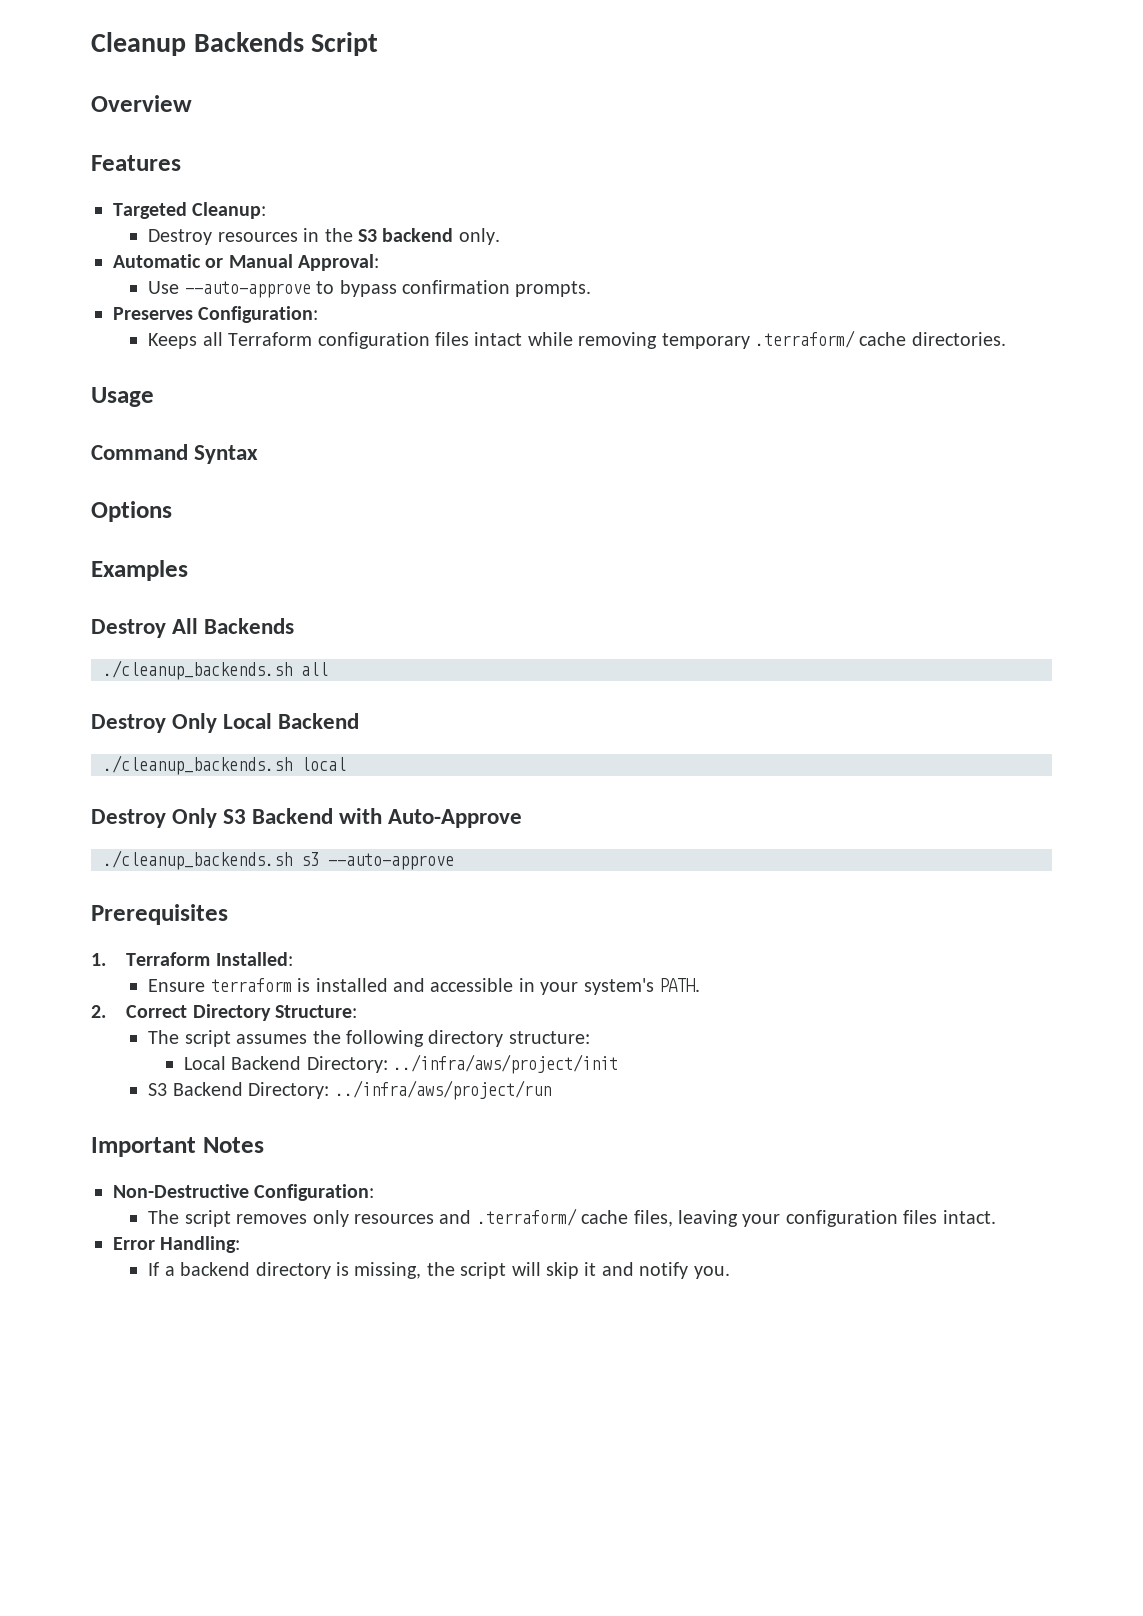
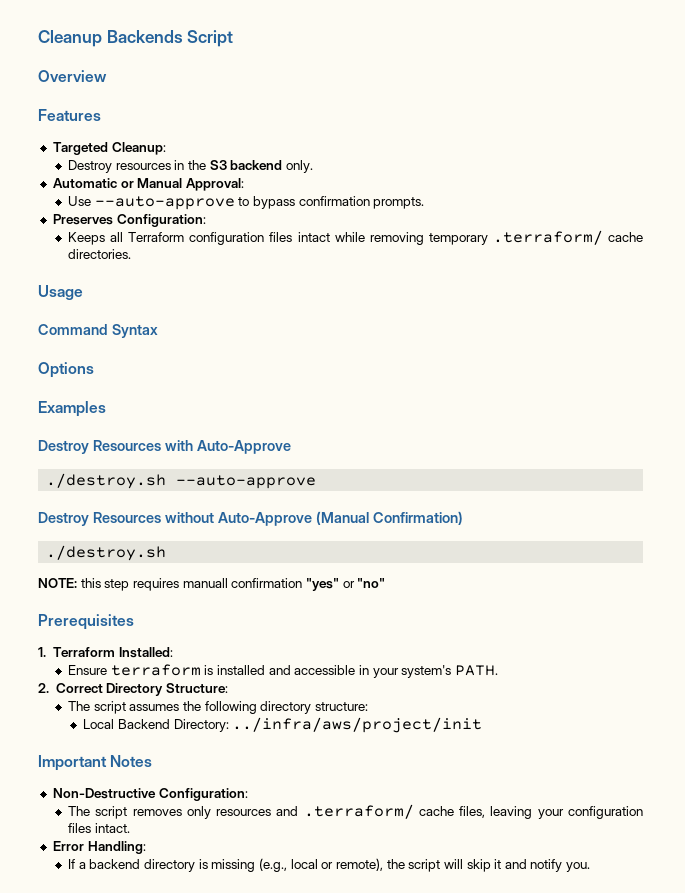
[172,618,295,634] [103,660,328,680] [91,713,360,733] [103,755,346,775] [91,808,334,828] All Backends // ./cleanup_backends.sh all // Destroy Only Local Backend // ./cleanup_backends.sh local // Destroy Only S3 Backend -> [92,440,161,451] Resources
[103,850,454,870] ./cleanup_backends.sh s3 --auto-approve -> [46,473,317,489] [38,511,463,526] [46,545,167,561] [38,578,386,591] ./destroy.sh --auto-approve // Destroy Resources without Auto-Approve (Manual Confirmation) // ./destroy.sh // NOTE: this step requires manuall confirmation "yes" or "no"
[148,1080,551,1100] // S3 Backend Directory: ../infra/aws/project/run -> (483, 725) none
[354,1262,422,1279] missing, -> [211,858,383,872] missing (e.g., local or remote),

